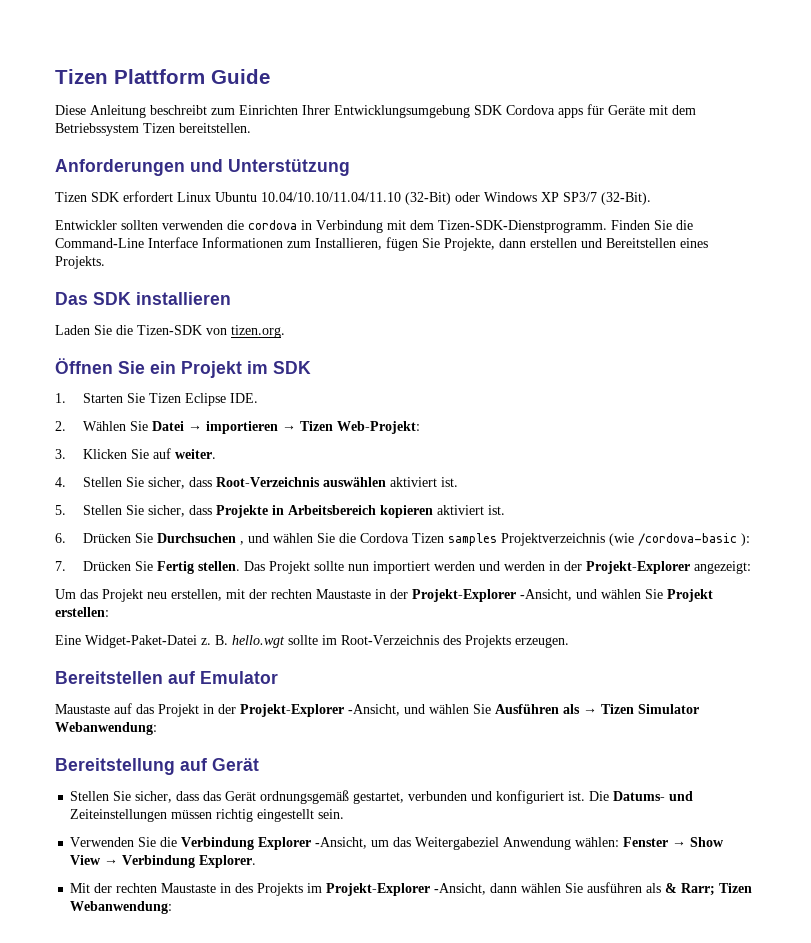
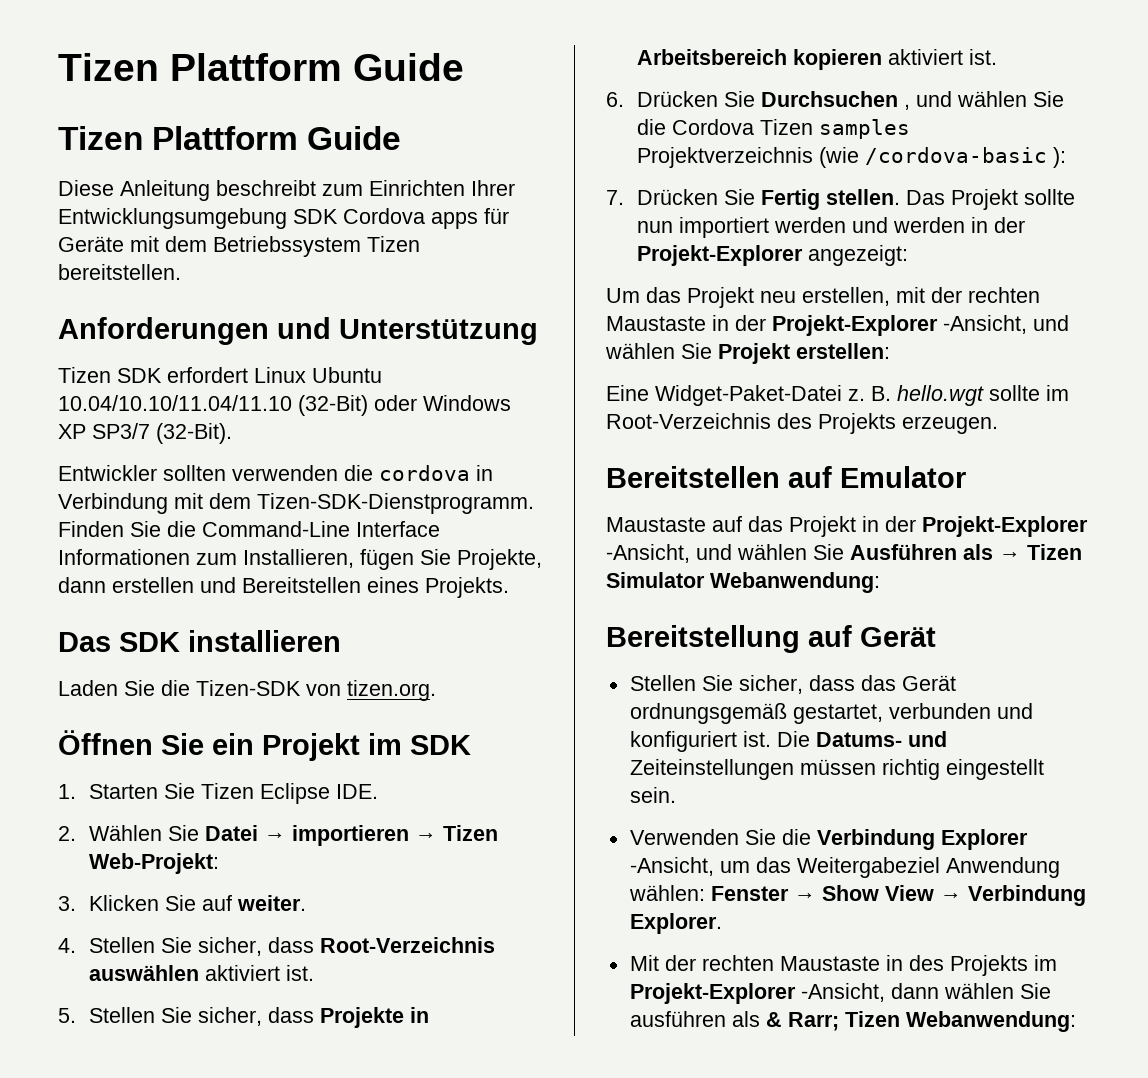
[55,69,270,84] Tizen Plattform Guide -> [58,53,464,81] [58,126,402,150] Tizen Plattform Guide // Tizen Plattform Guide

